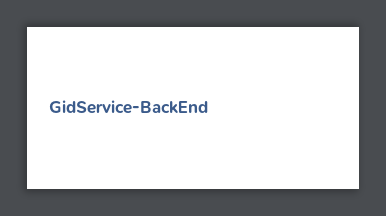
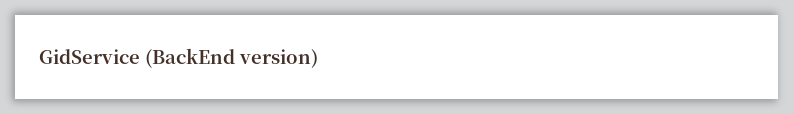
[49,100,208,114] GidService-BackEnd -> [39,48,318,68] GidService (BackEnd version)

